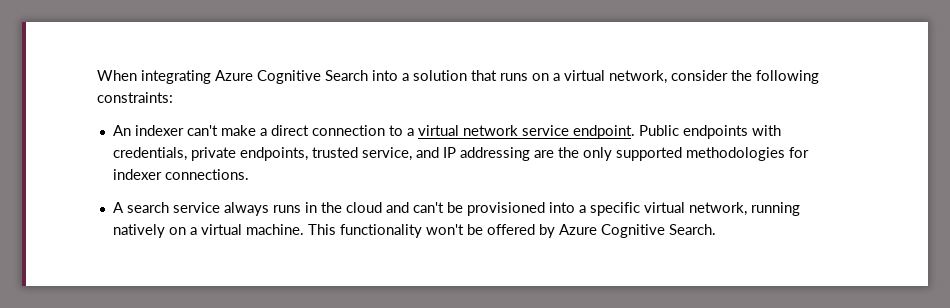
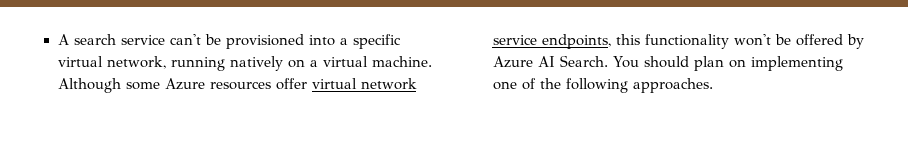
[97,70,819,84] [97,92,173,103] [112,125,781,139] [112,147,809,161] [112,169,249,180] [112,202,409,216] When integrating Azure Cognitive Search into a solution that runs on a virtual network, consider the following constraints: // An indexer can't make a direct connection to a virtual network service endpoint. Public endpoints with credentials, private endpoints, trusted service, and IP addressing are the only supported methodologies for indexer connections. // A search service always runs in the cloud and -> [57,34,165,45] A search service
[307,224,336,235] This -> [57,78,417,93] [492,34,640,49] Although some Azure resources offer virtual network service endpoints, this
[600,224,716,238] Cognitive Search. -> [537,55,844,71] [492,78,713,93] AI Search. You should plan on implementing one of the following approaches.

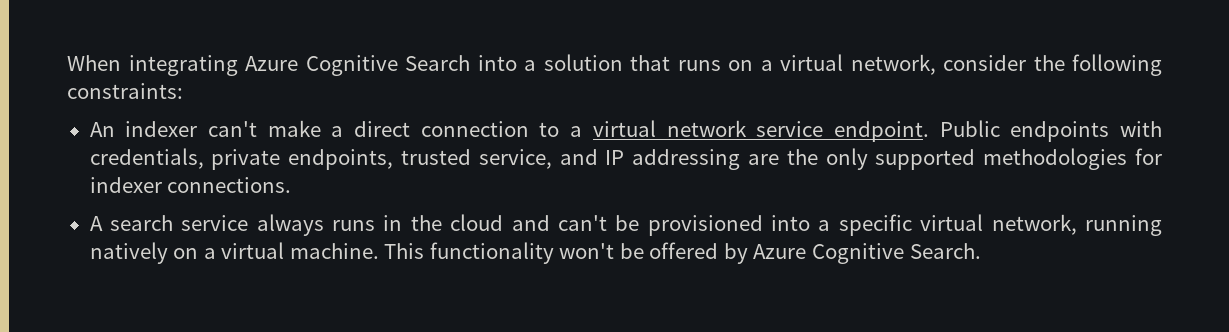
[57,34,165,45] A search service -> [67,54,1162,76] [67,83,183,99] [89,120,1163,142] [89,148,1163,170] [89,177,292,193] [89,214,550,236] When integrating Azure Cognitive Search into a solution that runs on a virtual network, consider the following constraints: // An indexer can't make a direct connection to a virtual network service endpoint. Public endpoints with credentials, private endpoints, trusted service, and IP addressing are the only supported methodologies for indexer connections. // A search service always runs in the cloud and
[57,78,417,93] [492,34,640,49] Although some Azure resources offer virtual network service endpoints, this -> [384,243,425,259] This
[537,55,844,71] [492,78,713,93] AI Search. You should plan on implementing one of the following approaches. -> [811,243,981,264] Cognitive Search.

